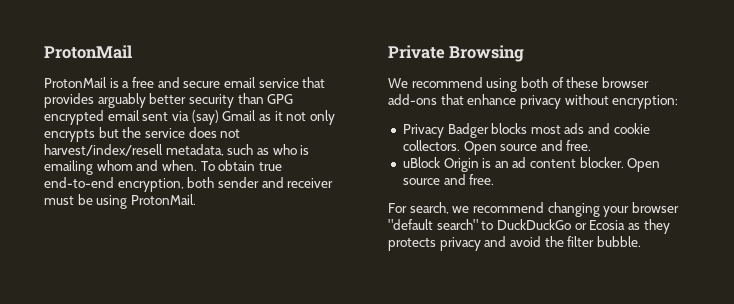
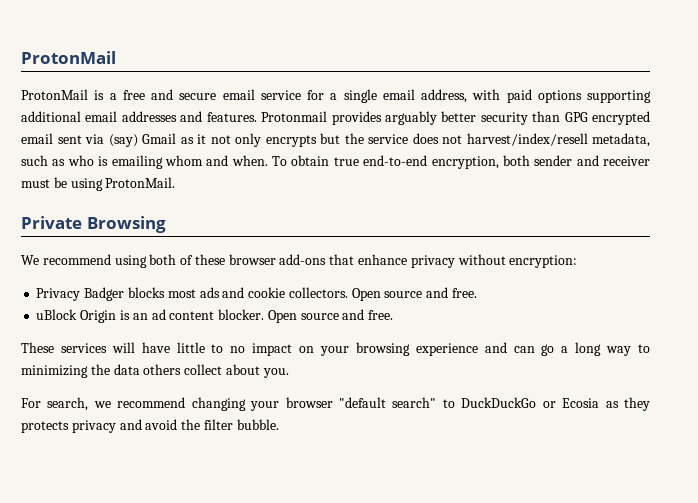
[302,77,326,88] that -> [307,89,651,103] [21,111,328,122] for a single email address, with paid options supporting additional email addresses and features. Protonmail
(495, 179) none -> [21,342,651,356] [21,364,289,378] // These services will have little to no impact on your browsing experience and can go a long way to minimizing the data others collect about you.

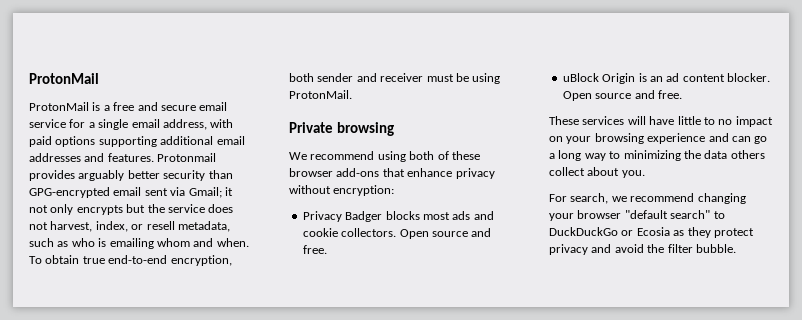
[564,111,650,125] GPG encrypted -> [29,187,110,198] GPG-encrypted
[108,133,194,147] (say) Gmail as -> [188,187,222,198] Gmail;
[466,133,588,146] harvest/index/resell -> [50,221,175,232] harvest, index, or resell
[86,216,166,233] Browsing -> [336,122,394,136] browsing
[21,421,69,433] protects -> [713,228,754,238] protect

